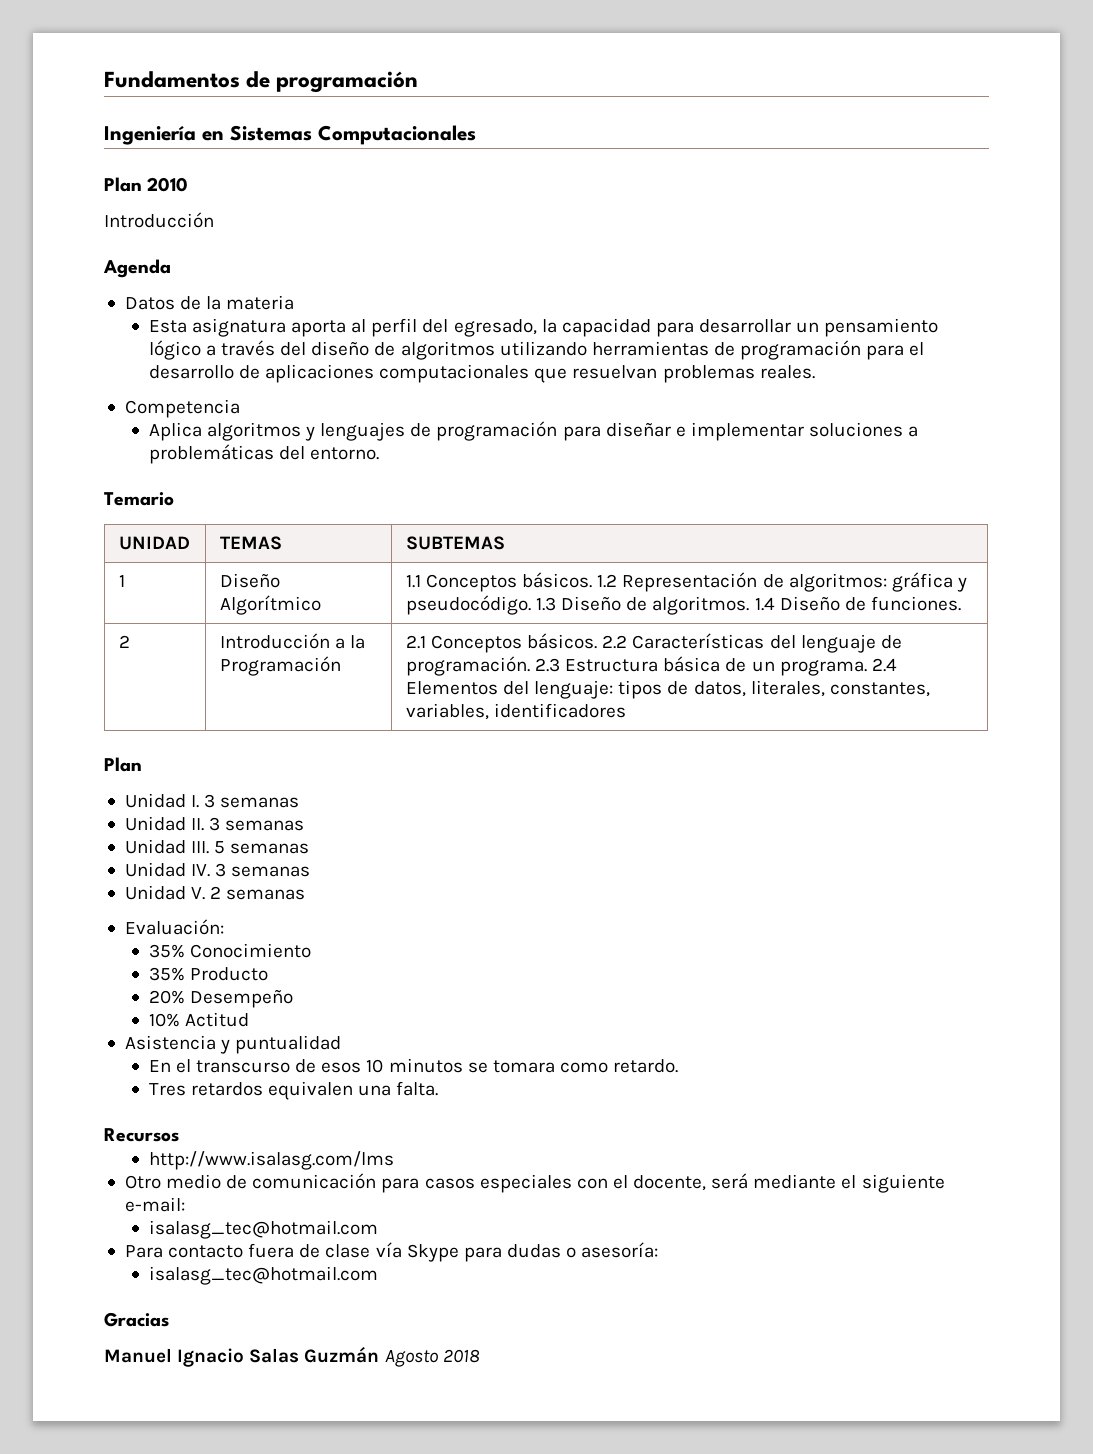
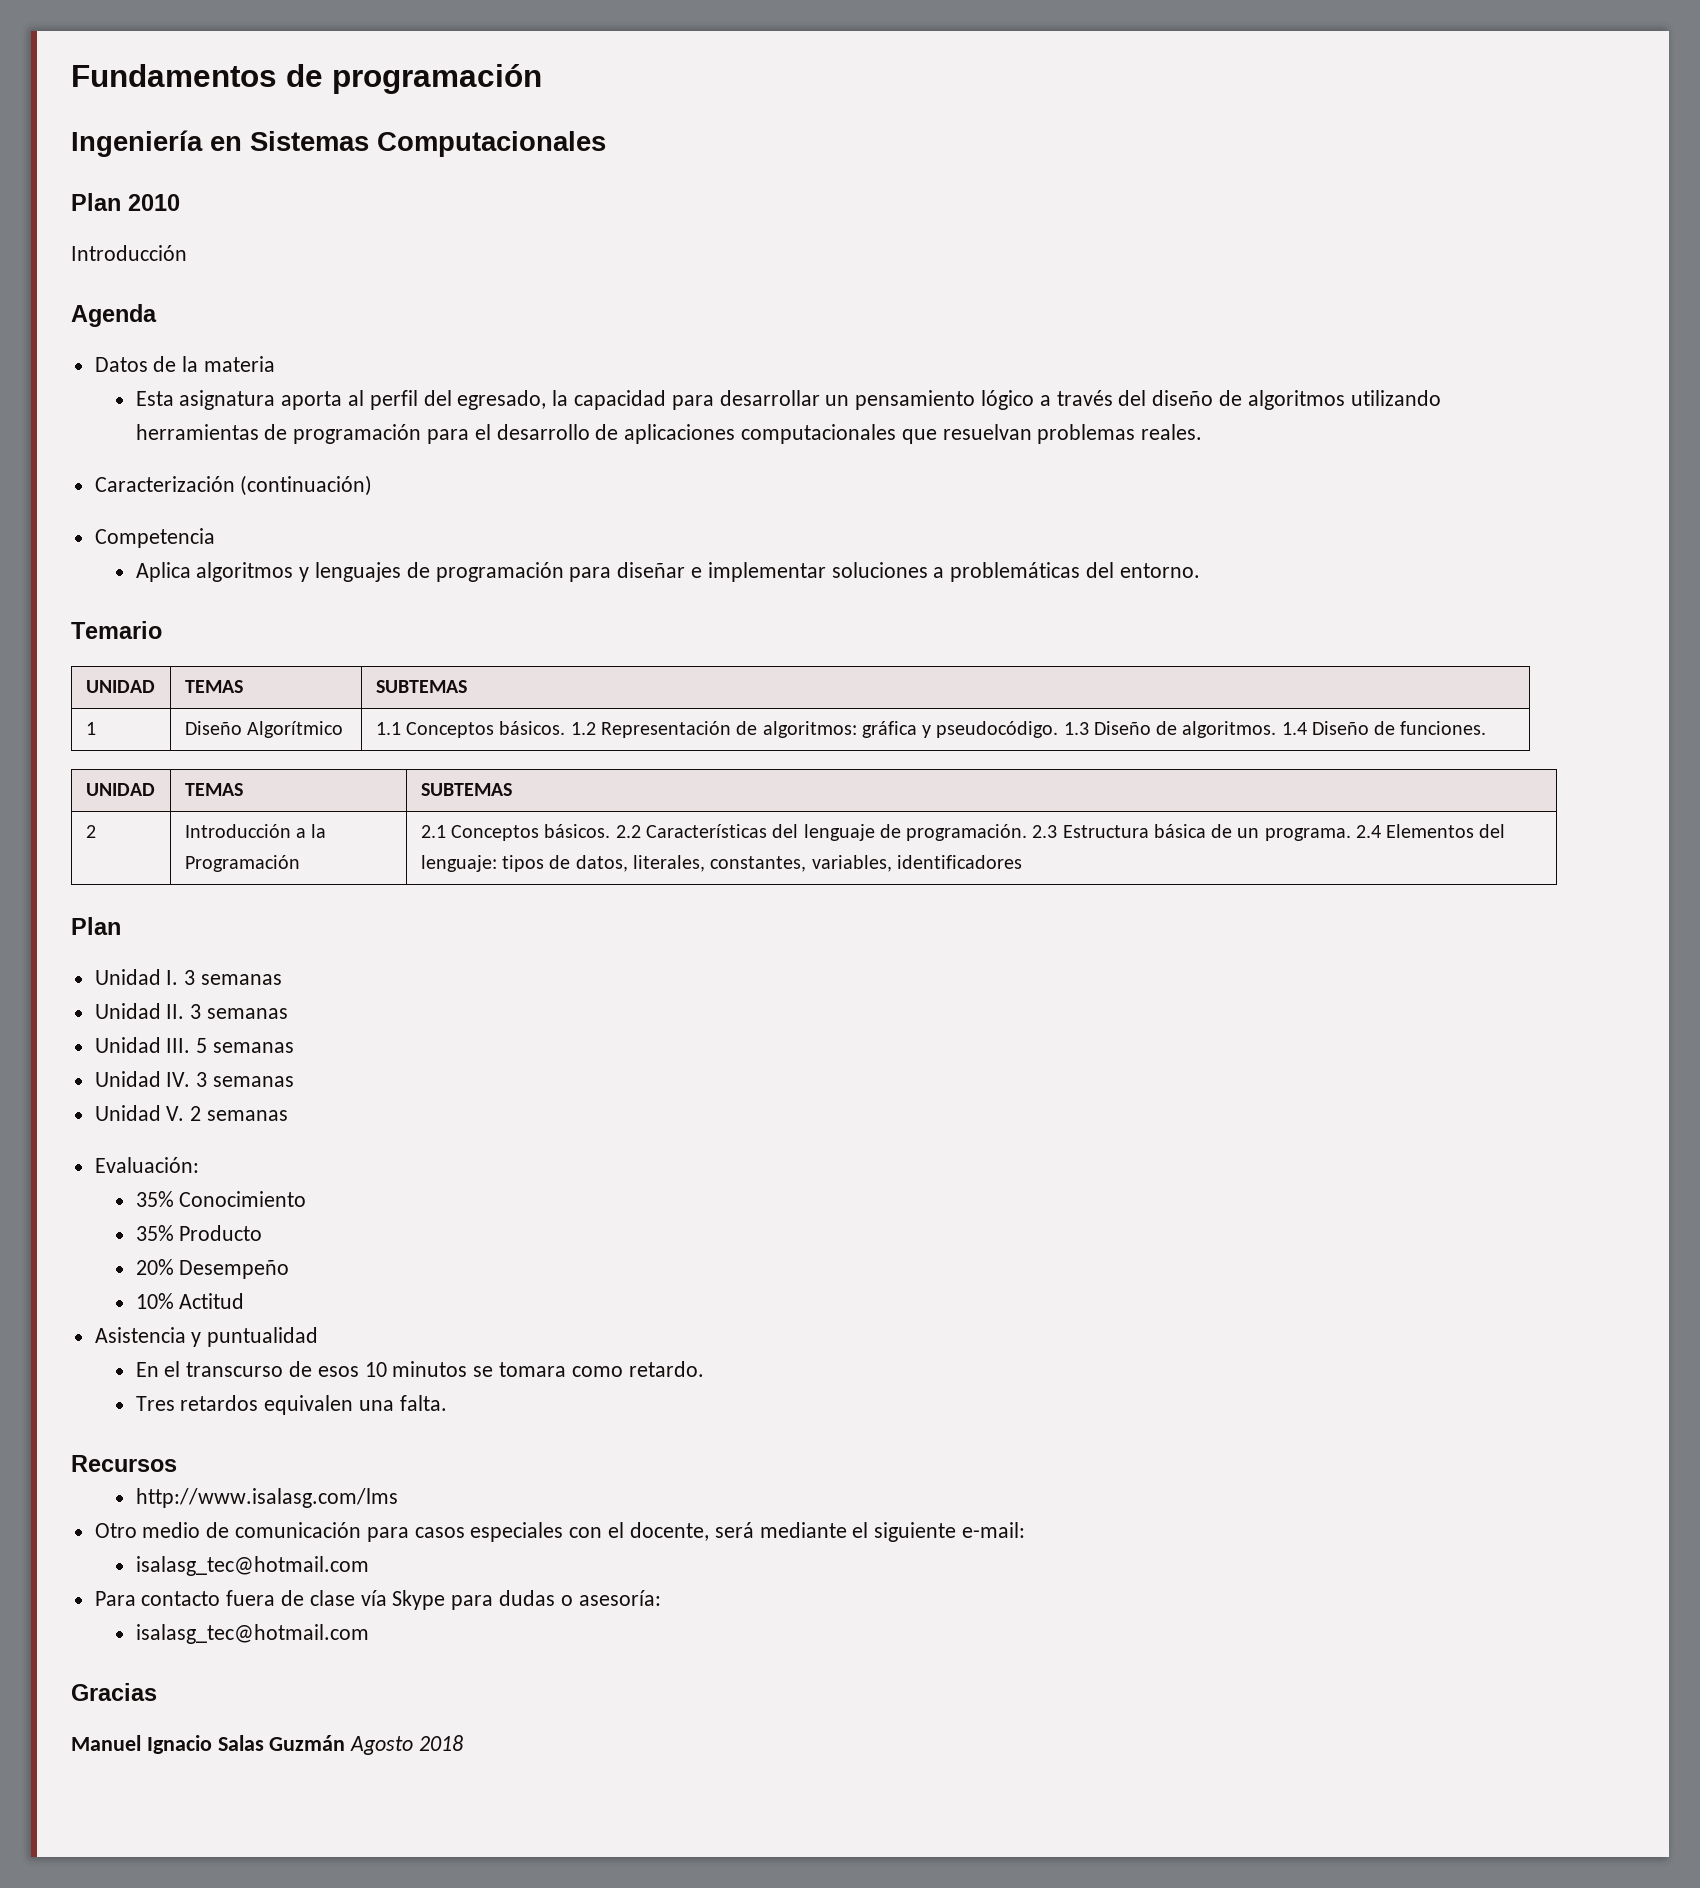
(815, 372) none -> [94,475,373,496] // Caracterización (continuación)
(961, 603) none -> [85,783,155,796] [184,783,243,796] [420,783,512,796] // UNIDAD | TEMAS | SUBTEMAS

